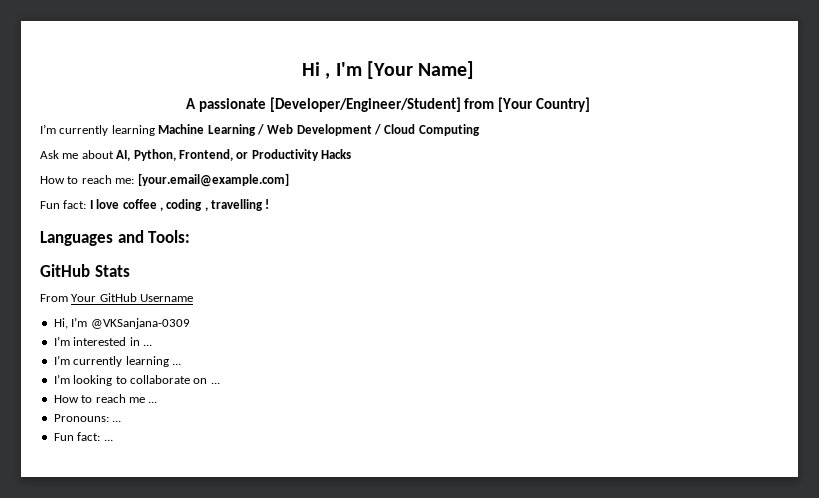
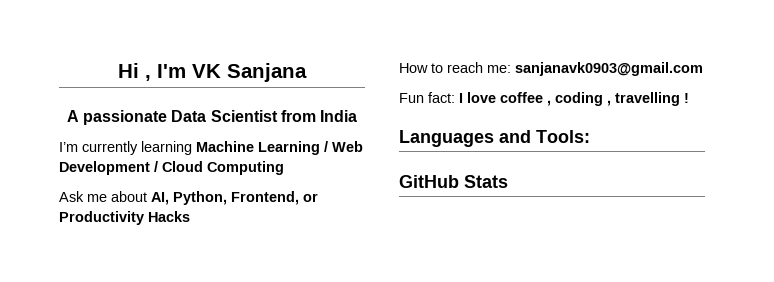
[366,61,475,79] [Your Name] -> [192,63,307,82] VK Sanjana
[269,97,591,112] [Developer/Engineer/Student] from [Your Country] -> [171,110,358,122] Data Scientist from India
[137,173,289,187] [your.email@example.com] -> [515,62,703,76] sanjanavk0903@gmail.com
[40,293,194,302] [53,317,190,329] [53,336,152,346] [53,355,181,367] [53,374,220,386] [53,394,158,403] [53,414,122,422] [53,432,113,441] // From Your GitHub Username // Hi, I’m @VKSanjana-0309 // I’m interested in ... // I’m currently learning ... // I’m looking to collaborate on ... // How to reach me ... // Pronouns: ... // Fun fact: ... -> (508, 181) none

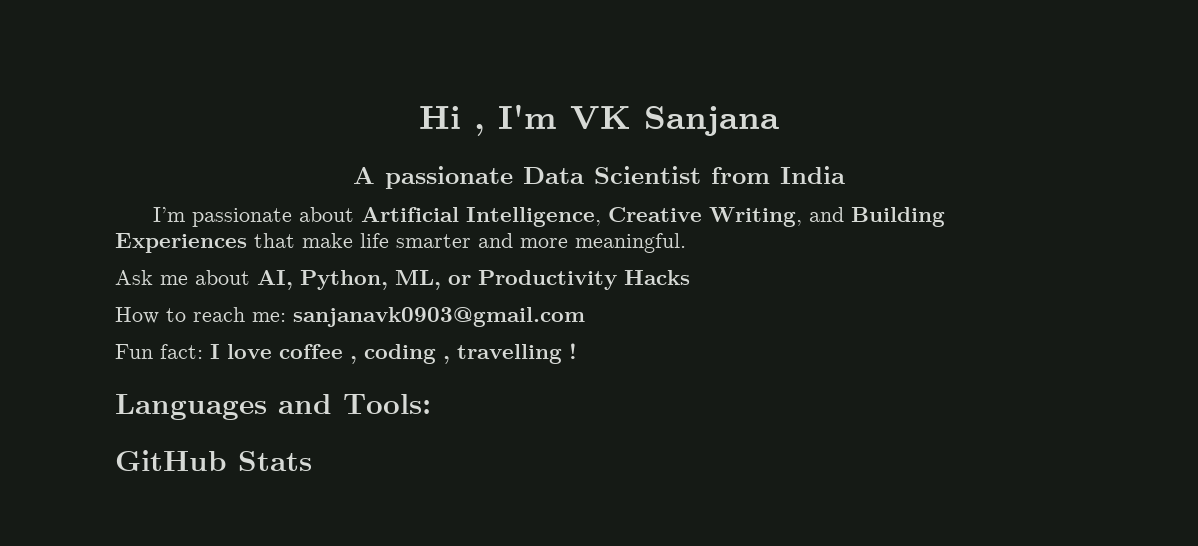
[82,141,363,155] [59,161,284,175] currently learning Machine Learning / Web Development / Cloud Computing -> [191,207,945,227] [115,233,686,253] passionate about Artificial Intelligence, Creative Writing, and Building Experiences that make life smarter and more meaningful.
[231,191,299,205] Frontend, -> [395,270,441,290] ML,

